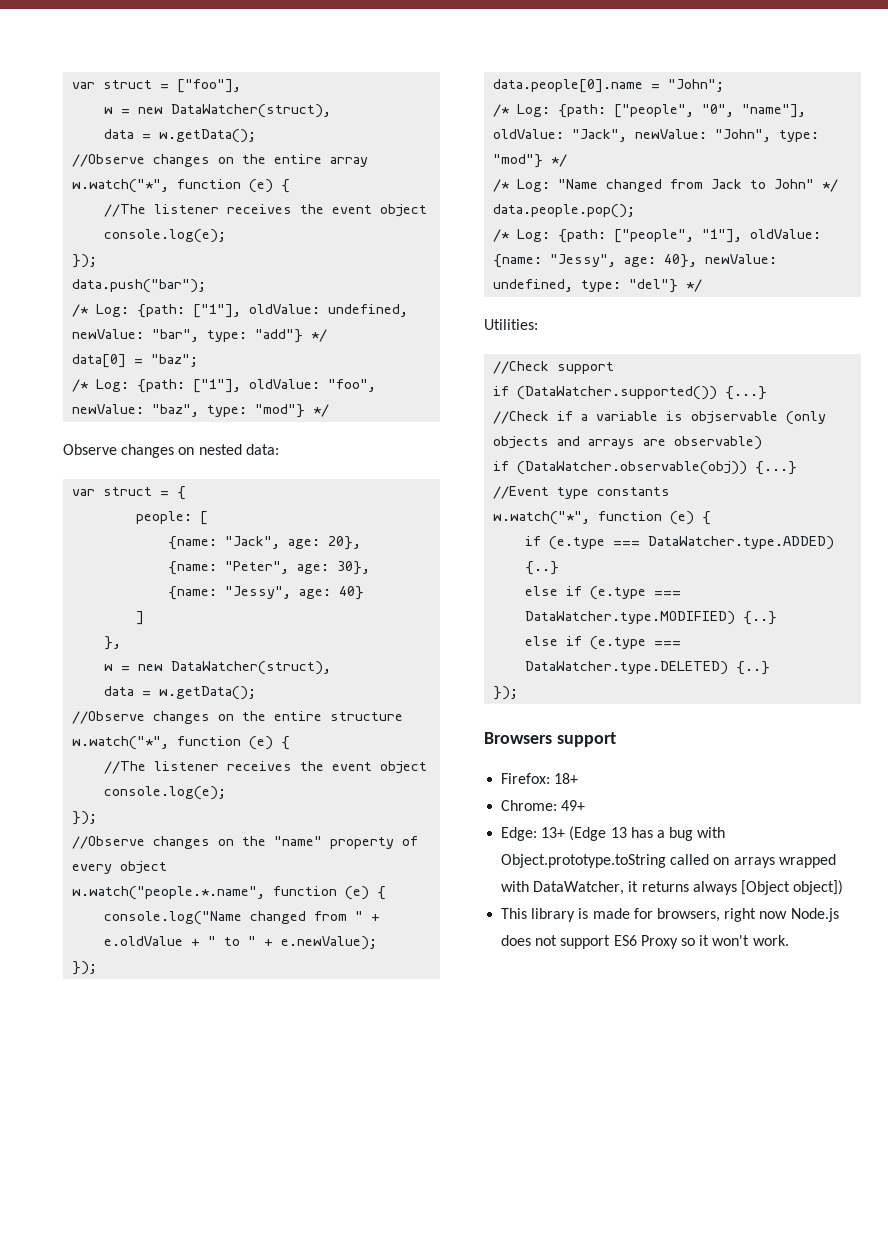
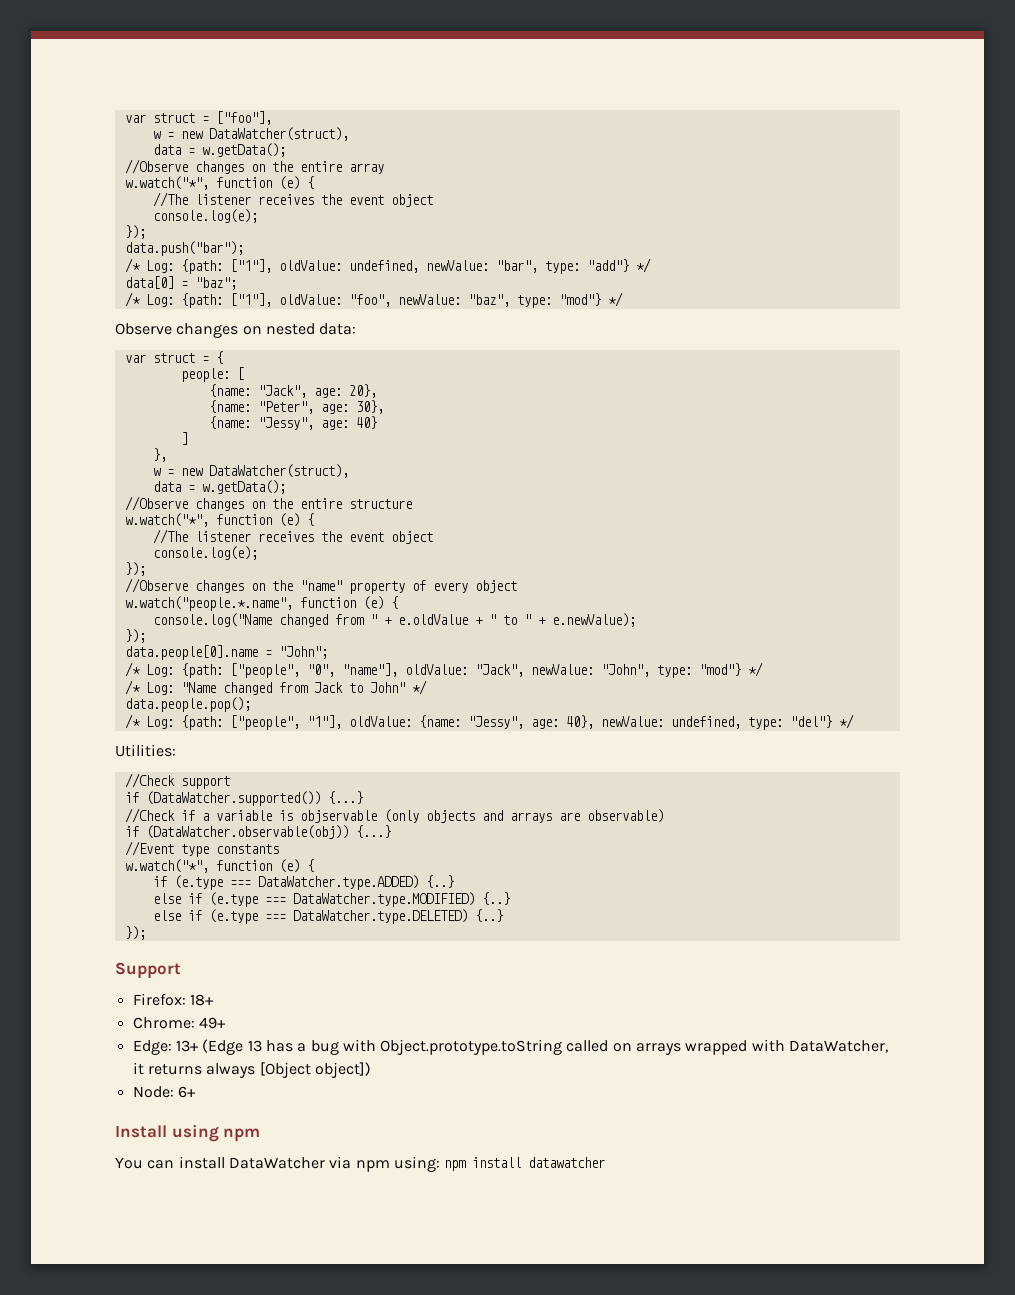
[484,732,616,747] Browsers support -> [115,962,181,979] Support
[501,908,839,922] [501,935,789,949] This library is made for browsers, right now Node.js does not support ES6 Proxy so it won't work. -> [132,1086,196,1098] [115,1124,261,1142] [115,1156,606,1172] Node: 6+ // Install using npm // You can install DataWatcher via npm using: npm install datawatcher

